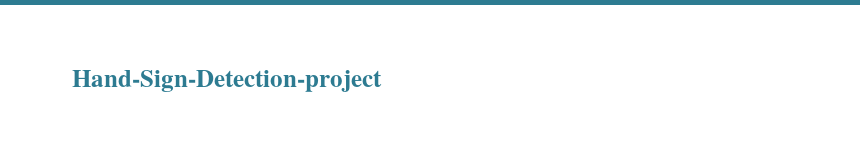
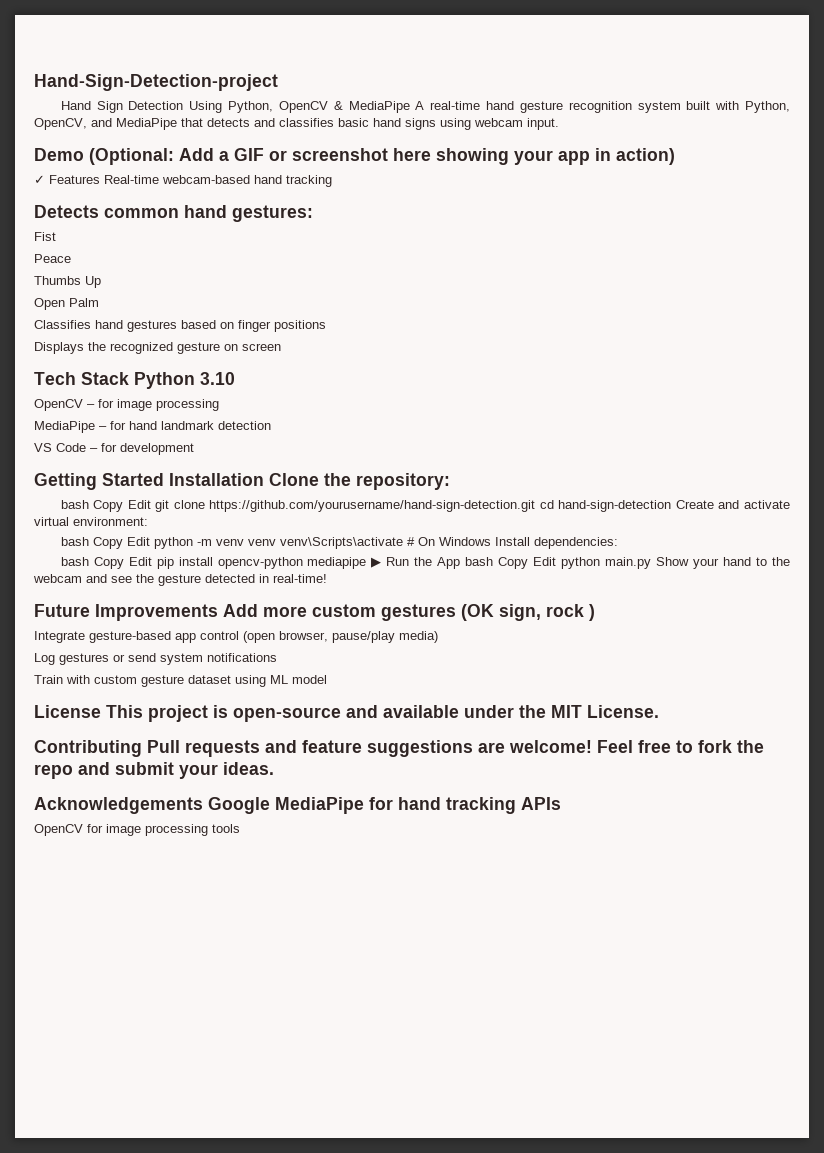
(382, 81) none -> [60,101,790,113] [34,118,559,130] [34,148,675,165] [34,175,332,187] [34,205,313,222] [34,232,56,241] [34,254,71,263] [34,276,101,288] [34,298,99,310] [34,320,326,332] [34,342,281,354] [34,372,235,389] [34,399,219,411] [34,421,271,433] [34,443,194,455] [34,473,450,490] [60,500,790,512] [34,517,148,526] [60,537,618,549] [60,557,790,569] [33,574,327,586] [34,604,595,621] [34,631,438,643] [34,653,277,665] [34,675,327,687] [34,705,659,722] [34,740,764,757] [34,762,274,779] [34,797,561,814] [34,824,240,836] // Hand Sign Detection Using Python, OpenCV & MediaPipe A real-time hand gesture recognition system built with Python, OpenCV, and MediaPipe that detects and classifies basic hand signs using webcam input. // Demo (Optional: Add a GIF or screenshot here showing your app in action) // ✓ Features Real-time webcam-based hand tracking // Detects common hand gestures: // Fist // Peace // Thumbs Up // Open Palm // Classifies hand gestures based on finger positions // Displays the recognized gesture on screen // Tech Stack Python 3.10 // OpenCV – for image processing // MediaPipe – for hand landmark detection // VS Code – for development // Getting Started Installation Clone the repository: // bash Copy Edit git clone https://github.com/yourusername/hand-sign-detection.git cd hand-sign-detection Create and activate virtual environment: // bash Copy Edit python -m venv venv venv\Scripts\activate # On Windows Install dependencies: // bash Copy Edit pip install opencv-python mediapipe ▶ Run the App bash Copy Edit python main.py Show your hand to the webcam and see the gesture detected in real-time! // Future Improvements Add more custom gestures (OK sign, rock ) // Integrate gesture-based app control (open browser, pause/play media) // Log gestures or send system notifications // Train with custom gesture dataset using ML model // License This project is open-source and available under the MIT License. // Contributing Pull requests and feature suggestions are welcome! Feel free to fork the repo and submit your ideas. // Acknowledgements Google MediaPipe for hand tracking APIs // OpenCV for image processing tools

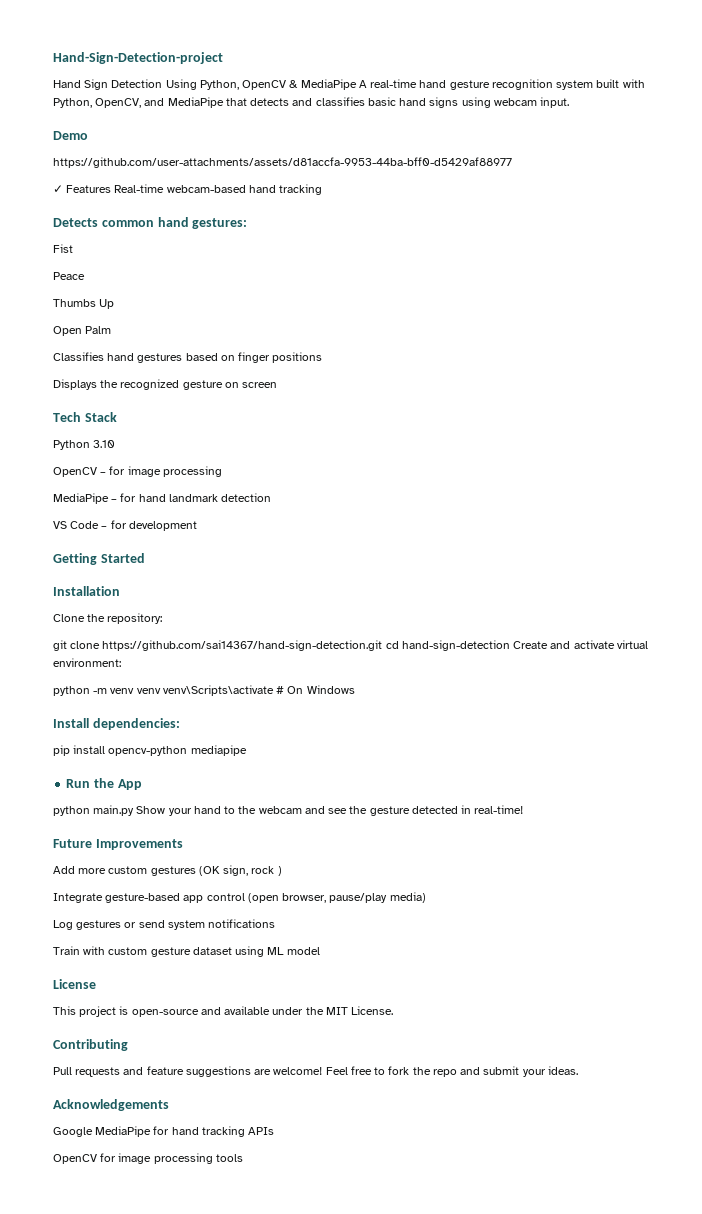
[89,148,675,165] (Optional: Add a GIF or screenshot here showing your app in action) -> [53,157,512,168] // https://github.com/user-attachments/assets/d81accfa-9953-44ba-bff0-d5429af88977
(129, 378) none -> (117, 417) //
(164, 479) none -> (145, 558) //
(264, 479) none -> (120, 591) //
[60,500,151,512] bash Copy Edit -> (163, 618) none
[209,500,536,512] https://github.com/yourusername/hand-sign-detection.git -> [102,640,383,651] https://github.com/sai14367/hand-sign-detection.git
[60,537,150,549] bash Copy Edit -> (121, 662) none
(491, 541) none -> (355, 689) //
[60,557,152,569] bash Copy Edit -> (180, 724) none
[371,557,382,568] ▶ -> (247, 750) //
[465,557,557,569] bash Copy Edit -> (142, 784) //
(218, 612) none -> (183, 844) //
(101, 711) none -> (96, 984) //
(142, 748) none -> (128, 1045) //
(203, 805) none -> (169, 1105) //

